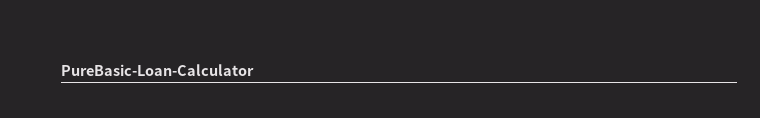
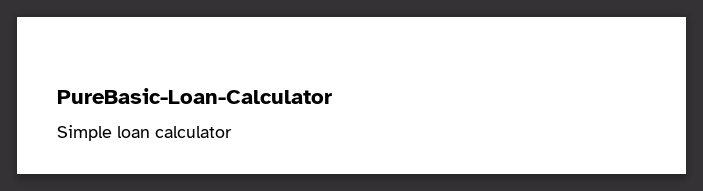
(254, 70) none -> [57,125,232,141] // Simple loan calculator

